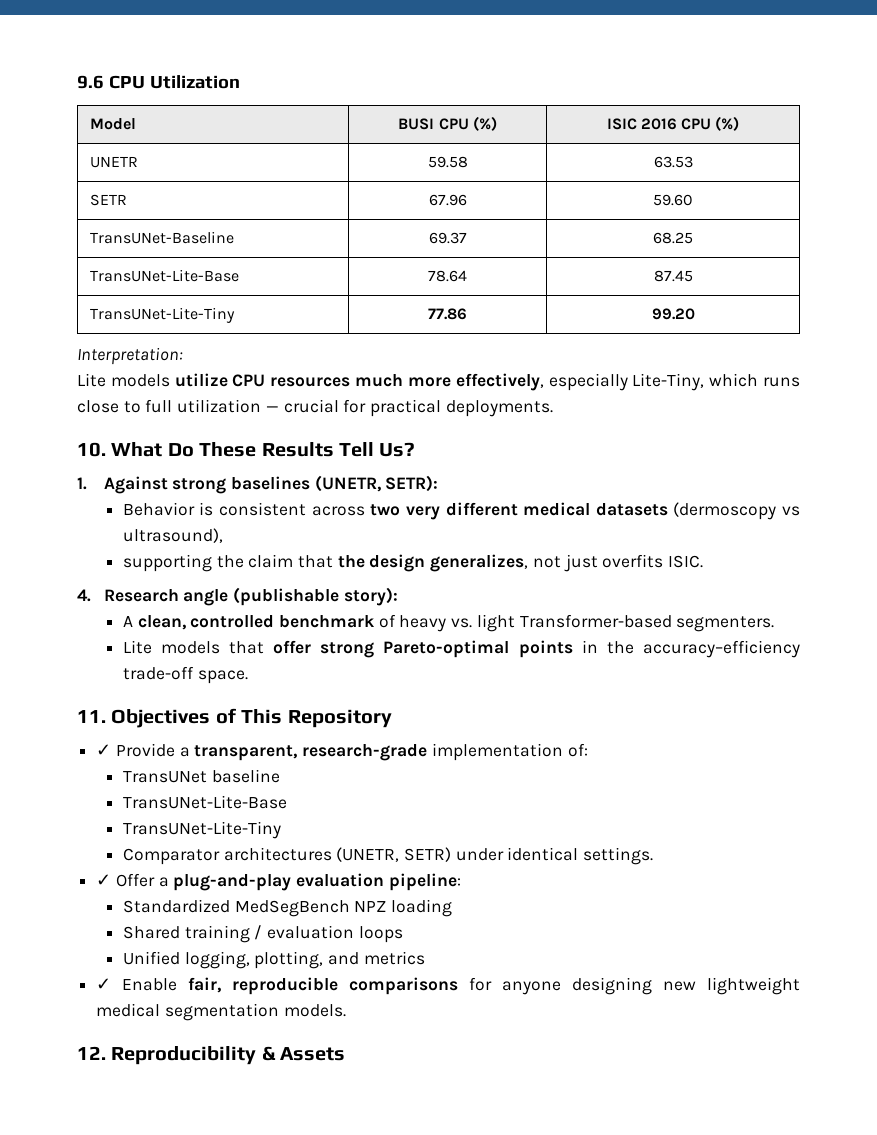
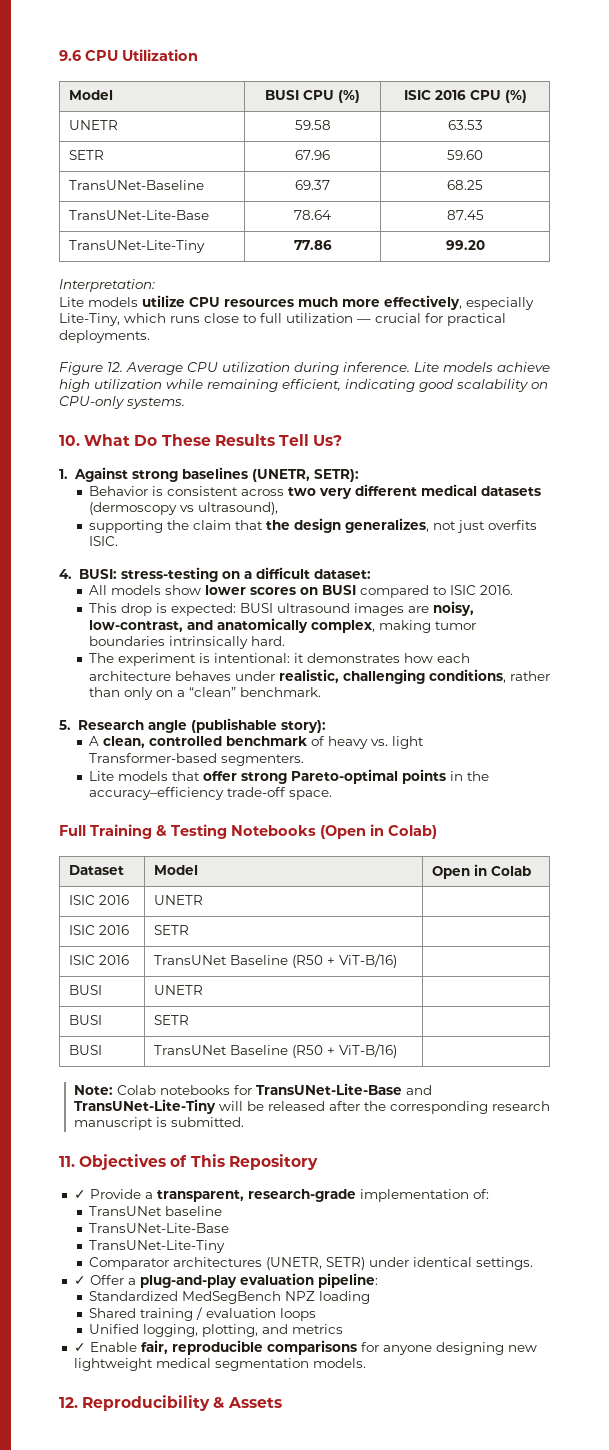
(553, 408) none -> [59,362,550,375] [59,379,548,392] [59,396,185,409] // Figure 12. Average CPU utilization during inference. Lite models achieve high utilization while remaining efficient, indicating good scalability on CPU-only systems.
(91, 595) none -> [78,567,371,582] [88,585,513,598] [88,601,474,616] [88,618,476,633] [88,636,285,649] [88,653,470,666] [88,669,550,684] [88,687,321,700] [59,720,71,730] BUSI: stress-testing on a difficult dataset: // All models show lower scores on BUSI compared to ISIC 2016. // This drop is expected: BUSI ultrasound images are noisy, low-contrast, and anatomically complex, making tumor boundaries intrinsically hard. // The experiment is intentional: it demonstrates how each architecture behaves under realistic, challenging conditions, rather than only on a “clean” benchmark. // 5.
(248, 677) none -> [59,824,437,839] [69,865,125,875] [154,865,199,875] [432,864,532,879] [69,895,130,905] [154,895,204,905] [69,925,130,935] [154,925,190,935] [69,955,130,965] [154,954,398,968] [69,985,103,995] [154,985,204,995] [69,1015,103,1025] [154,1015,190,1025] [69,1045,103,1055] [154,1044,398,1058] [73,1083,432,1095] [73,1099,550,1114] [73,1117,244,1130] // Full Training & Testing Notebooks (Open in Colab) // Dataset | Model | Open in Colab // ISIC 2016 | UNETR | // ISIC 2016 | SETR | // ISIC 2016 | TransUNet Baseline (R50 + ViT-B/16) | // BUSI | UNETR | // BUSI | SETR | // BUSI | TransUNet Baseline (R50 + ViT-B/16) | // Note: Colab notebooks for TransUNet-Lite-Base and TransUNet-Lite-Tiny will be released after the corresponding research manuscript is submitted.

